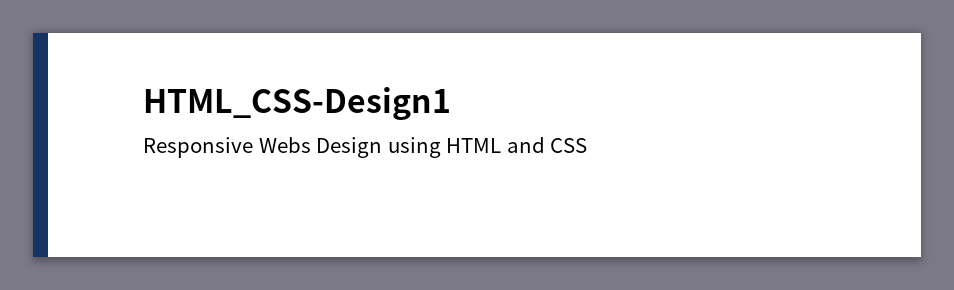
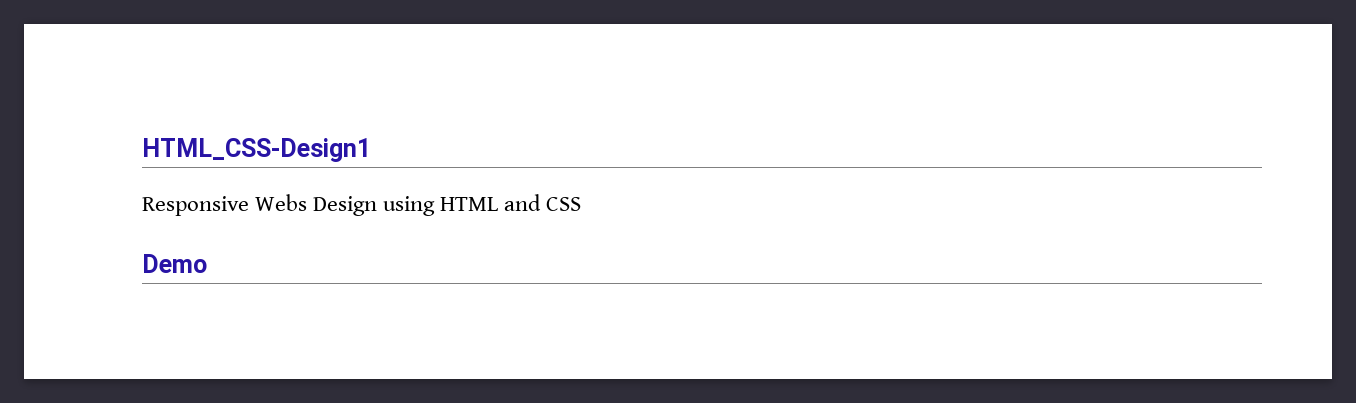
(588, 145) none -> [142,254,207,273] // Demo

